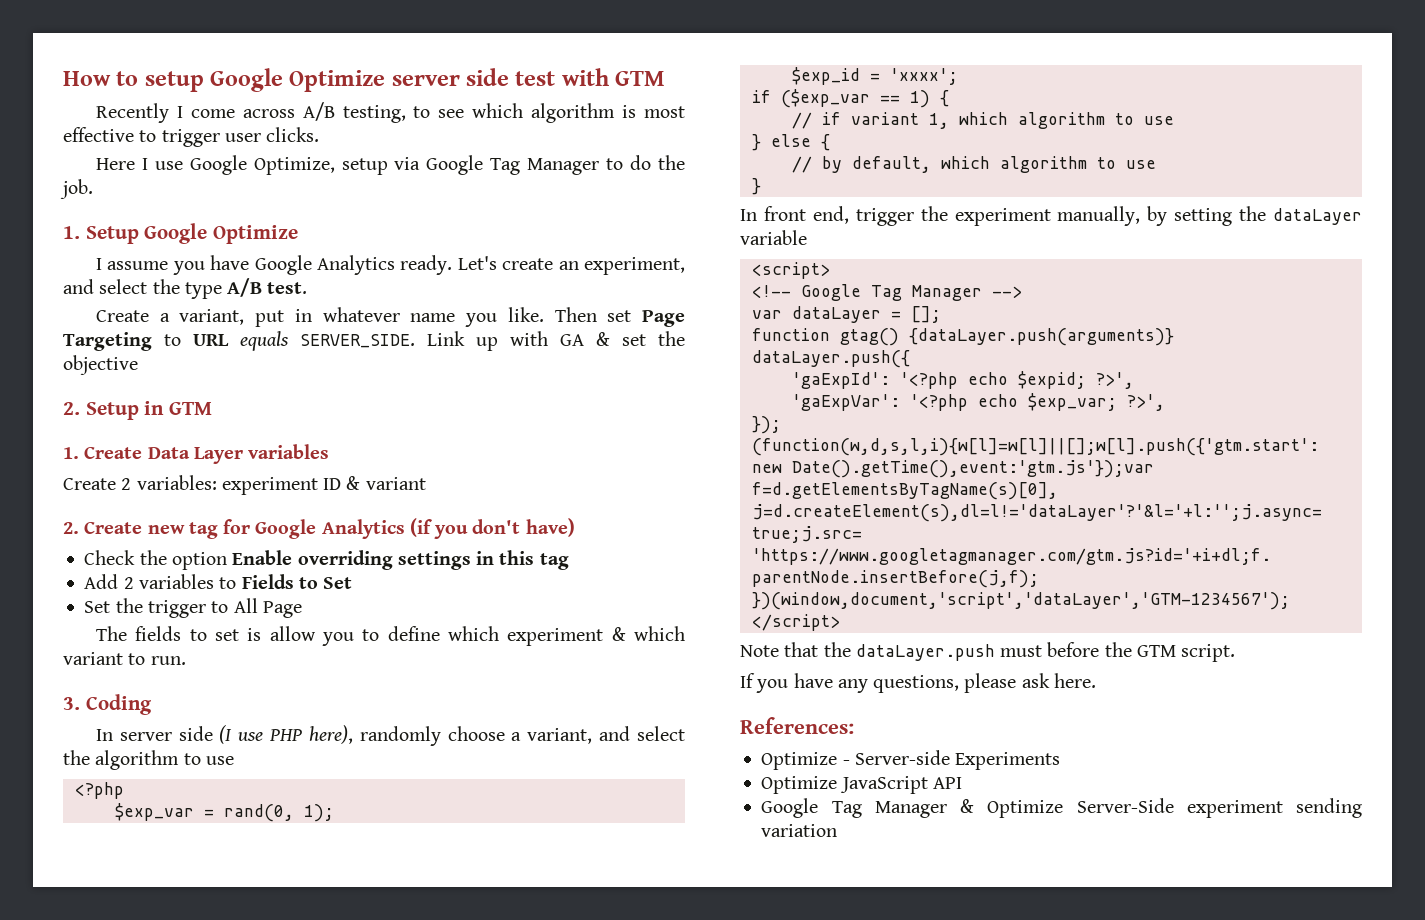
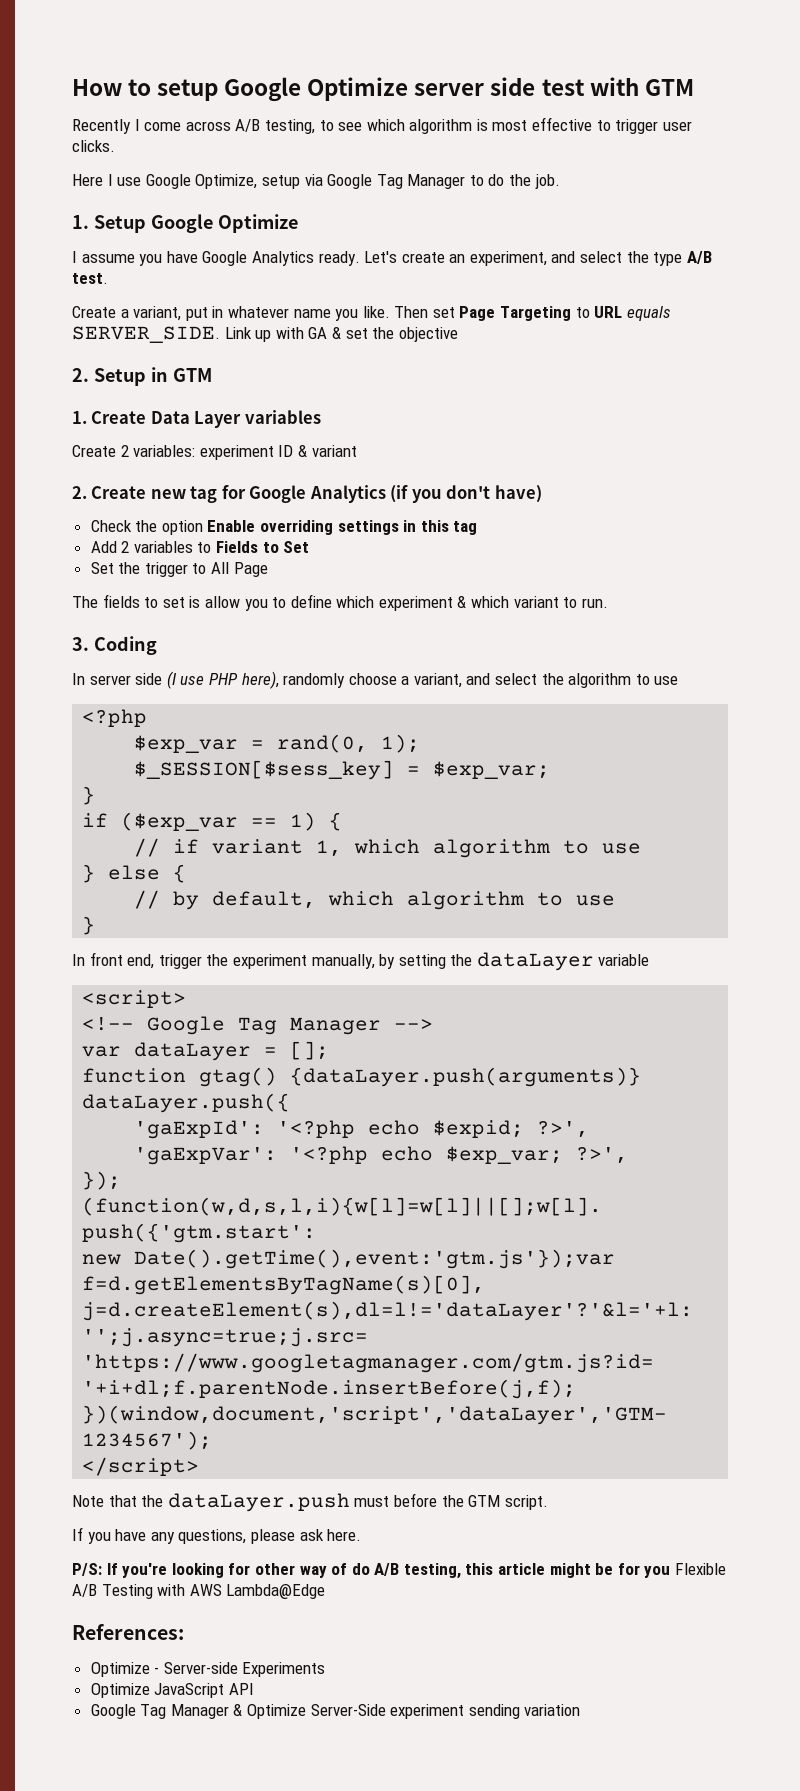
[791,67,958,85] $exp_id = 'xxxx'; -> [134,760,551,780] [82,786,96,805] $_SESSION[$sess_key] = $exp_var; // }
(1096, 680) none -> [72,1563,727,1579] [72,1584,326,1599] // P/S: If you're looking for other way of do A/B testing, this article might be for you Flexible A/B Testing with AWS Lambda@Edge

